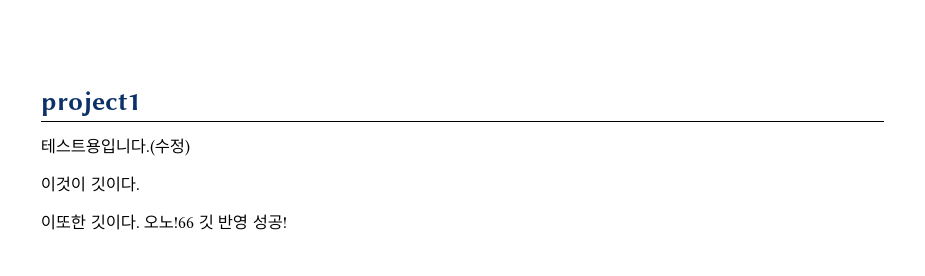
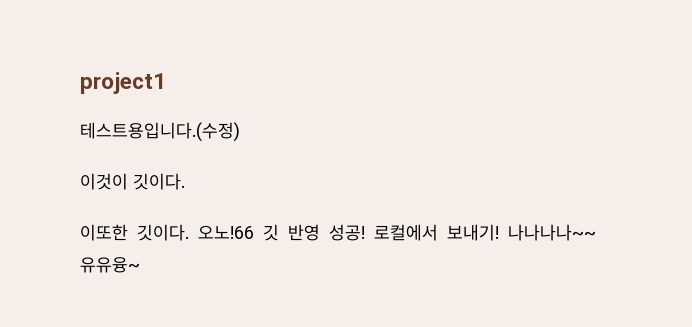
(287, 222) none -> [374,224,596,241] [80,257,140,273] 로컬에서 보내기! 나나나나~~ 유유융~

